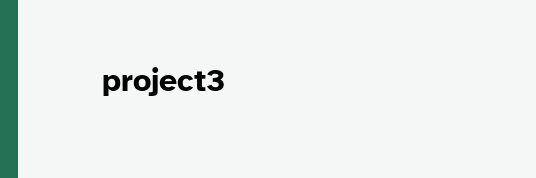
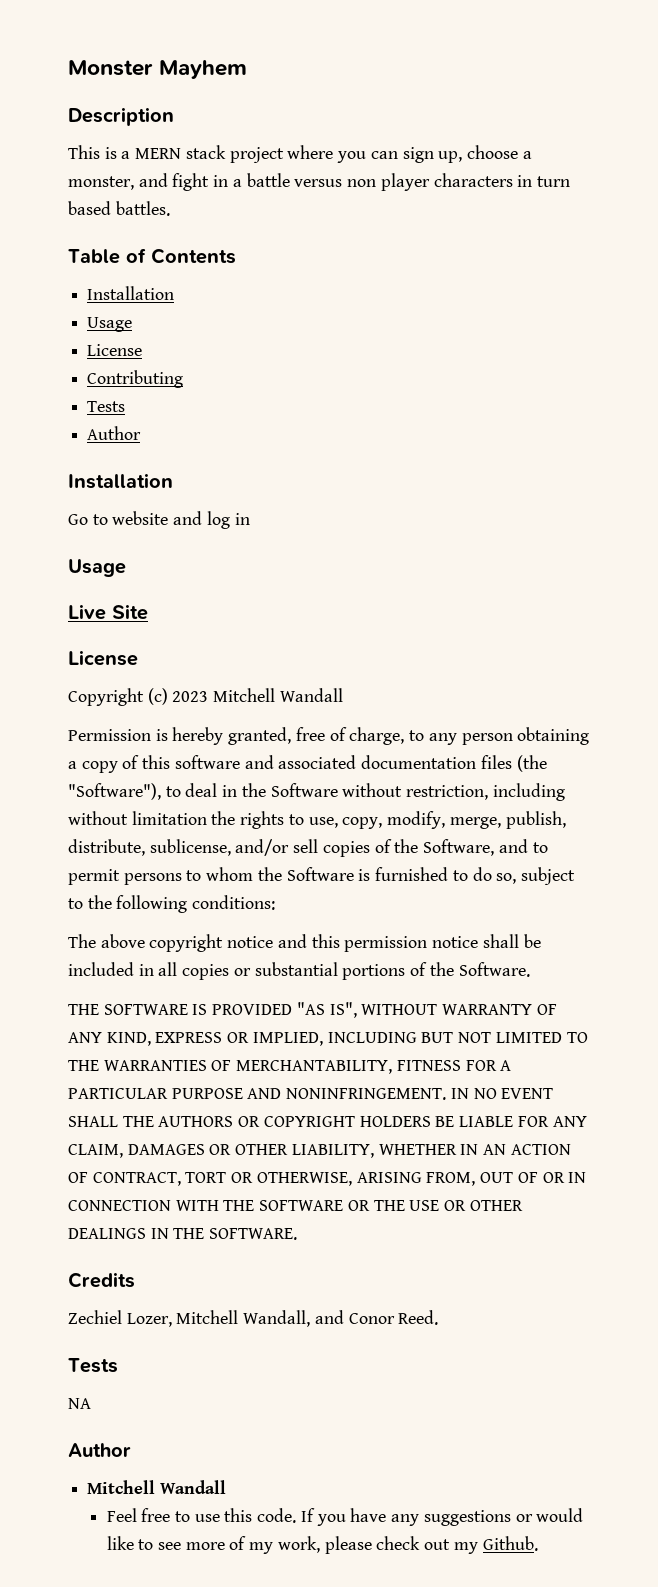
[102,67,225,96] project3 -> [68,60,248,79] [68,107,174,126] [68,145,532,163] [68,173,570,191] [68,201,170,216] [68,248,236,264] [87,286,175,300] [87,317,133,332] [87,344,143,356] [87,370,184,388] [87,401,126,412] [87,426,142,440] [68,473,173,489] [68,511,250,529] [68,559,126,577] [68,604,148,620] [68,650,138,666] [68,688,343,706] [68,727,590,745] [68,755,547,773] [68,783,565,801] [68,811,566,829] [68,839,548,857] [68,867,575,885] [68,895,276,913] [68,934,541,952] [68,962,530,980] [68,1002,557,1018] [68,1032,588,1046] [68,1060,512,1074] [68,1088,554,1100] [68,1116,587,1127] [68,1144,571,1158] [68,1172,587,1186] [68,1200,523,1211] [68,1228,298,1240] [68,1272,135,1288] [68,1310,439,1327] [68,1358,118,1373] [68,1398,91,1409] [68,1443,131,1457] [87,1480,226,1494] [106,1508,584,1526] [106,1536,538,1554] Monster Mayhem // Description // This is a MERN stack project where you can sign up, choose a monster, and fight in a battle versus non player characters in turn based battles. // Table of Contents // Installation // Usage // License // Contributing // Tests // Author // Installation // Go to website and log in // Usage // Live Site // License // Copyright (c) 2023 Mitchell Wandall // Permission is hereby granted, free of charge, to any person obtaining a copy of this software and associated documentation files (the "Software"), to deal in the Software without restriction, including without limitation the rights to use, copy, modify, merge, publish, distribute, sublicense, and/or sell copies of the Software, and to permit persons to whom the Software is furnished to do so, subject to the following conditions: // The above copyright notice and this permission notice shall be included in all copies or substantial portions of the Software. // THE SOFTWARE IS PROVIDED "AS IS", WITHOUT WARRANTY OF ANY KIND, EXPRESS OR IMPLIED, INCLUDING BUT NOT LIMITED TO THE WARRANTIES OF MERCHANTABILITY, FITNESS FOR A PARTICULAR PURPOSE AND NONINFRINGEMENT. IN NO EVENT SHALL THE AUTHORS OR COPYRIGHT HOLDERS BE LIABLE FOR ANY CLAIM, DAMAGES OR OTHER LIABILITY, WHETHER IN AN ACTION OF CONTRACT, TORT OR OTHERWISE, ARISING FROM, OUT OF OR IN CONNECTION WITH THE SOFTWARE OR THE USE OR OTHER DEALINGS IN THE SOFTWARE. // Credits // Zechiel Lozer, Mitchell Wandall, and Conor Reed. // Tests // NA // Author // Mitchell Wandall // Feel free to use this code. If you have any suggestions or would like to see more of my work, please check out my Github.

